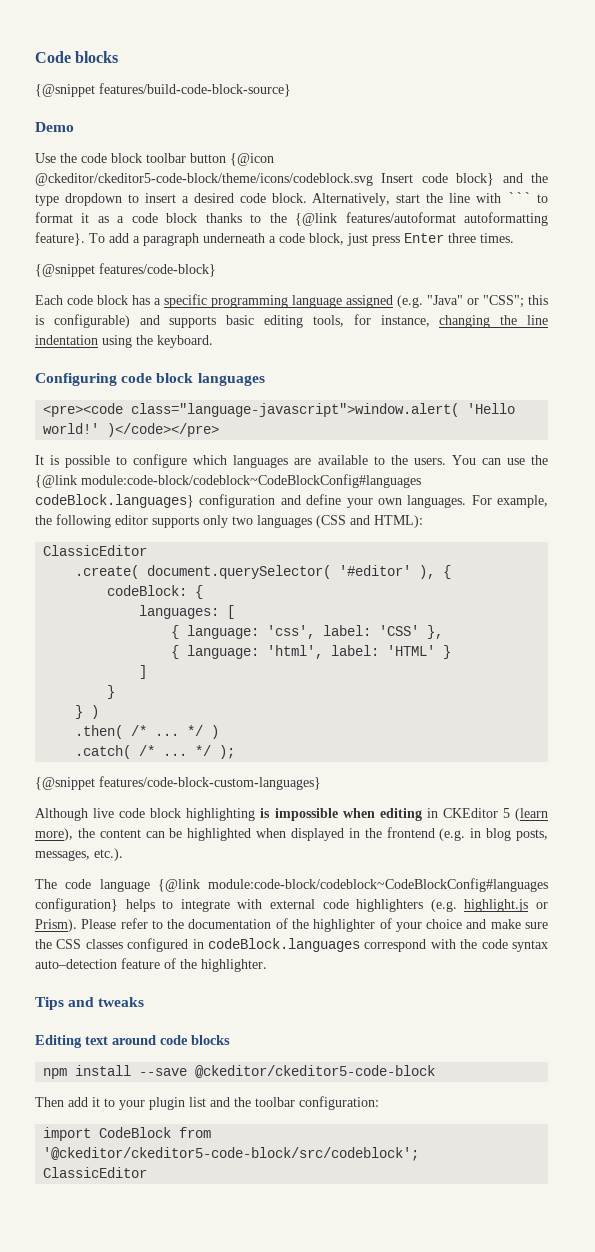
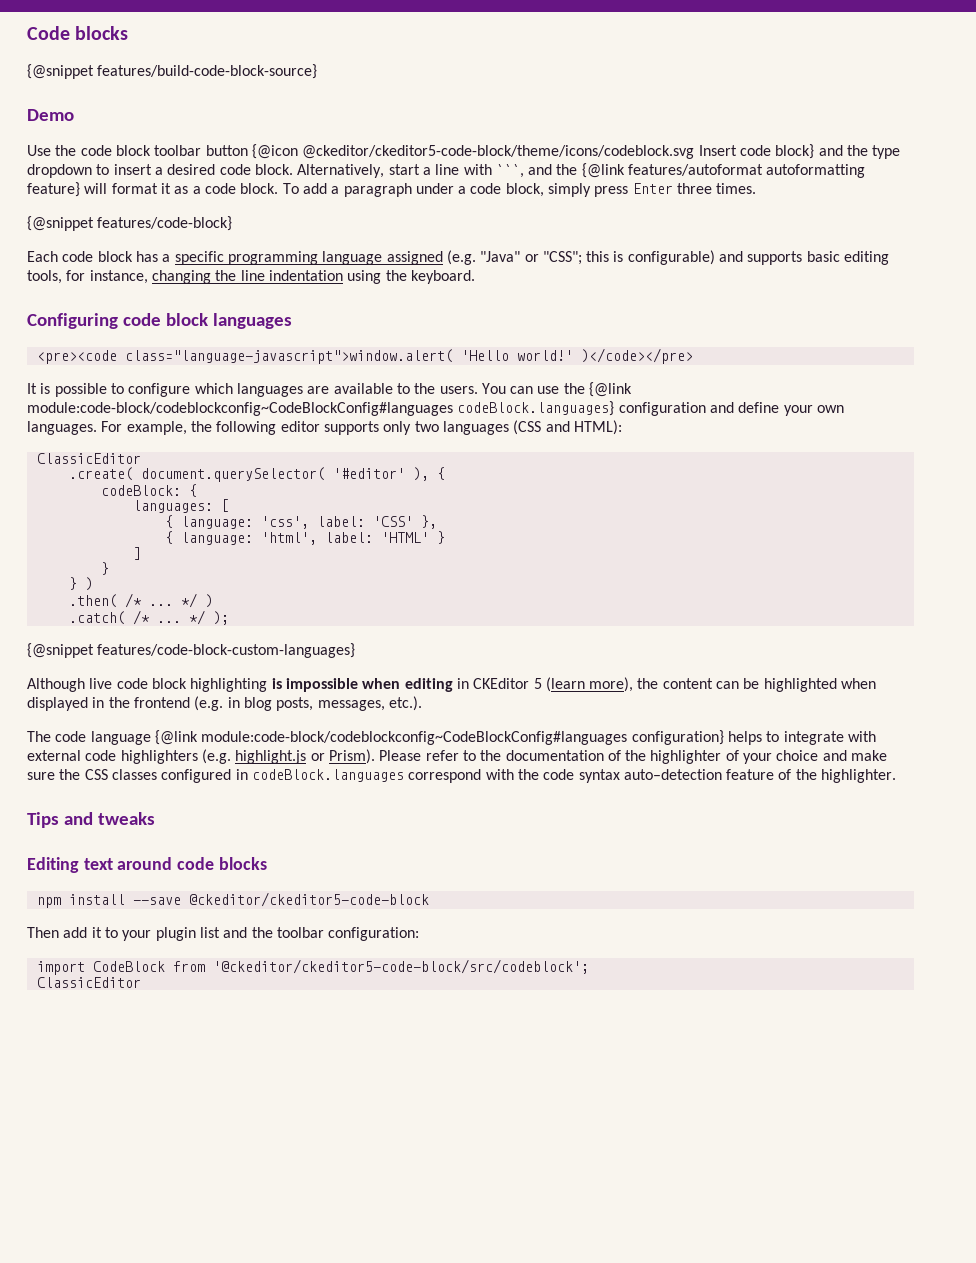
[426,193,444,203] the -> [422,167,431,175] a
[507,192,548,203] ``` to -> [495,163,866,178] [27,182,108,197] ```, and the {@link features/autoformat autoformatting feature} will
[166,212,548,226] [35,232,85,246] block thanks to the {@link features/autoformat autoformatting feature}. -> [240,183,279,194] block.
[203,233,265,243] underneath -> [415,183,454,194] under
[347,233,368,246] just -> [548,183,592,197] simply
[81,474,421,488] module:code-block/codeblock~CodeBlockConfig#languages -> [27,402,453,416] module:code-block/codeblockconfig~CodeBlockConfig#languages
[208,878,548,892] module:code-block/codeblock~CodeBlockConfig#languages -> [201,731,628,745] module:code-block/codeblockconfig~CodeBlockConfig#languages

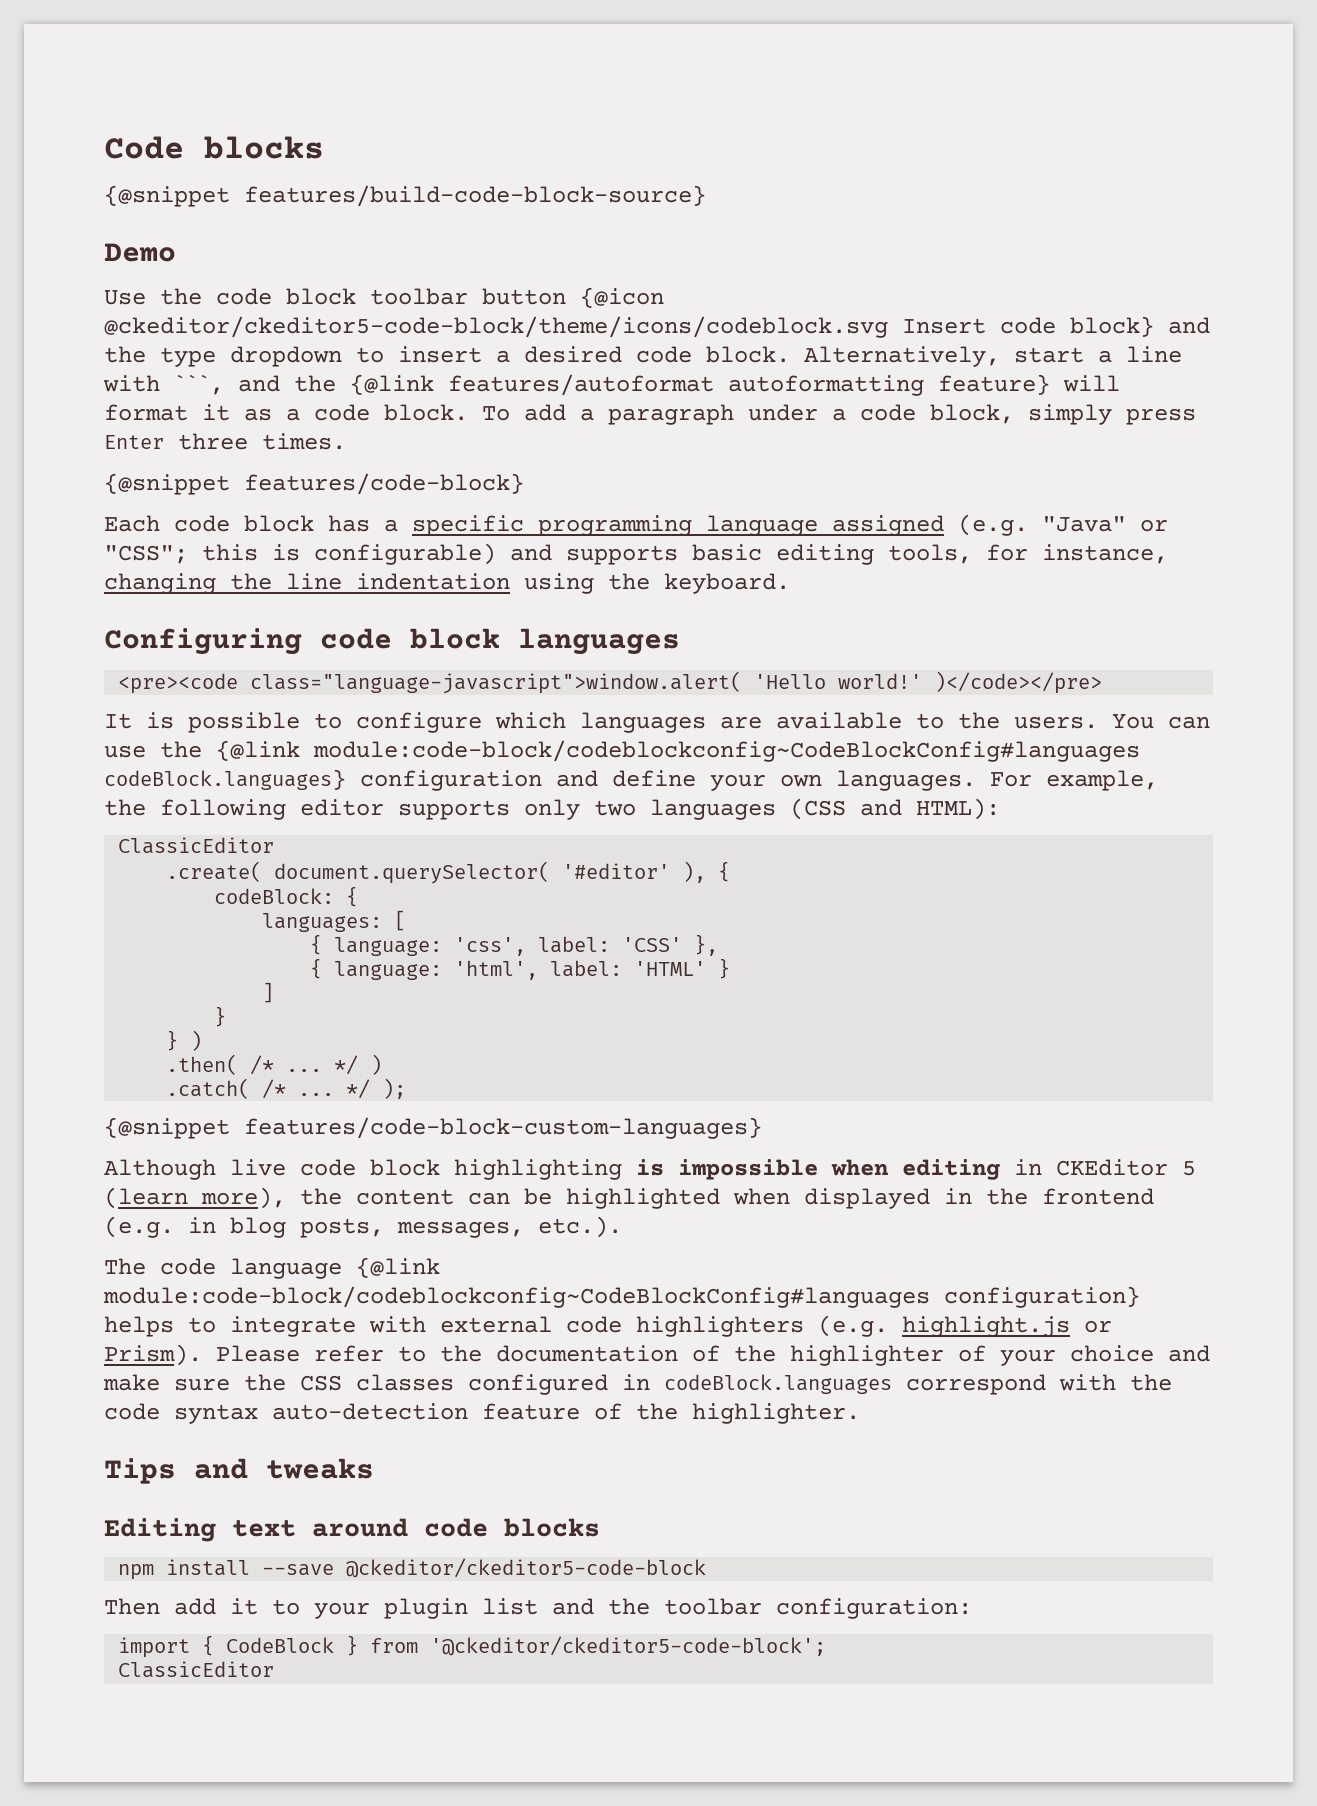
[92,959,589,974] CodeBlock from '@ckeditor/ckeditor5-code-block/src/codeblock'; -> [202,1635,827,1656] { CodeBlock } from '@ckeditor/ckeditor5-code-block';

